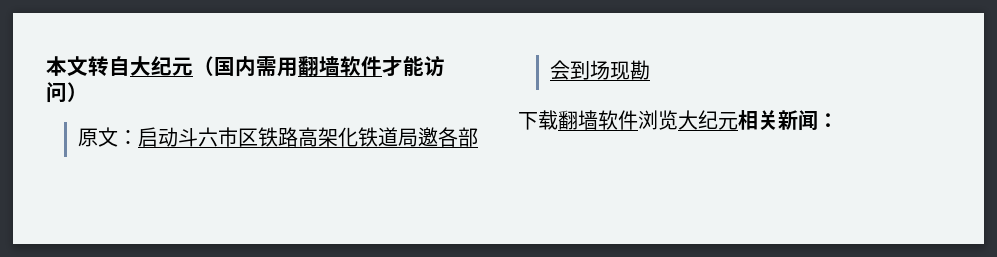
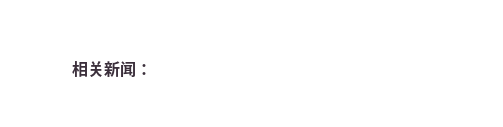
[46,56,445,77] [46,82,88,103] [78,127,479,147] [550,60,651,80] [518,110,738,130] 本文转自大纪元（国内需用翻墙软件才能访问） // 原文：启动斗六市区铁路高架化铁道局邀各部会到场现勘 // 下载翻墙软件浏览大纪元 -> (72, 69) none

